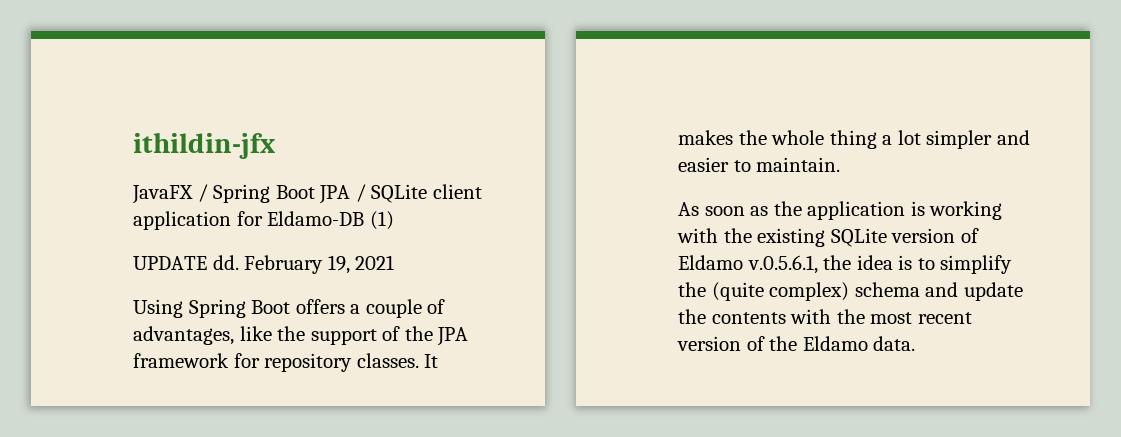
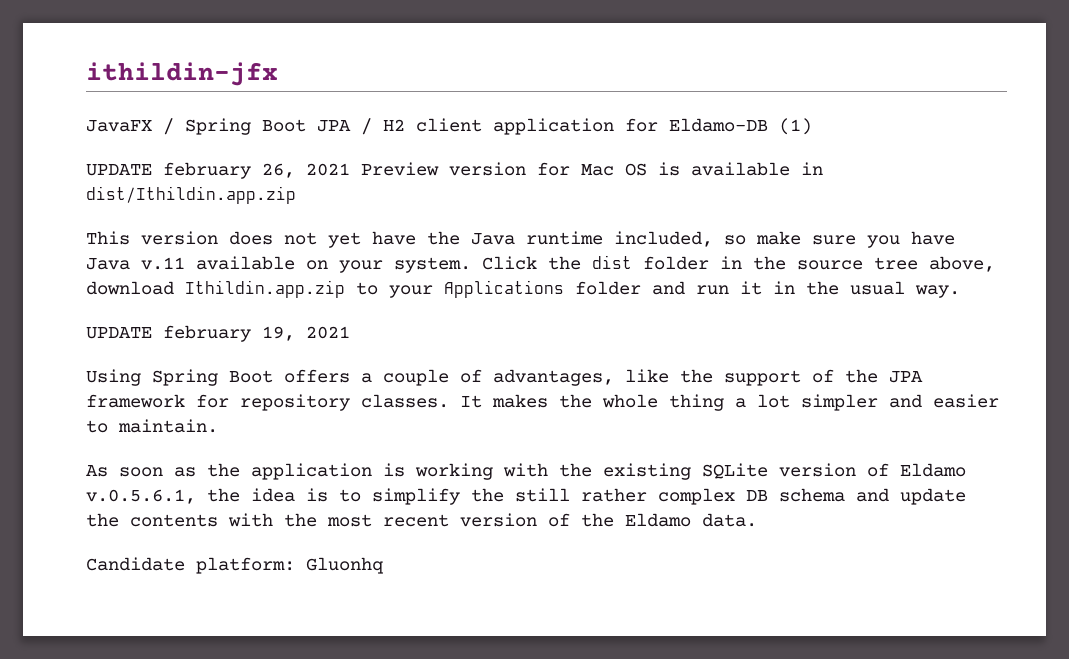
[371,184,428,203] SQLite -> [383,119,405,131] H2
[212,255,324,274] dd. February -> [163,162,823,179] [86,186,296,204] [86,231,955,248] [86,255,995,273] [86,280,960,298] [86,325,251,342] february 26, 2021 Preview version for Mac OS is available in dist/Ithildin.app.zip // This version does not yet have the Java runtime included, so make sure you have Java v.11 available on your system. Click the dist folder in the source tree above, download Ithildin.app.zip to your Applications folder and run it in the usual way. // UPDATE february
[711,282,850,301] (quite complex) -> [515,488,768,505] still rather complex DB
(916, 343) none -> [86,557,384,574] // Candidate platform: Gluonhq

